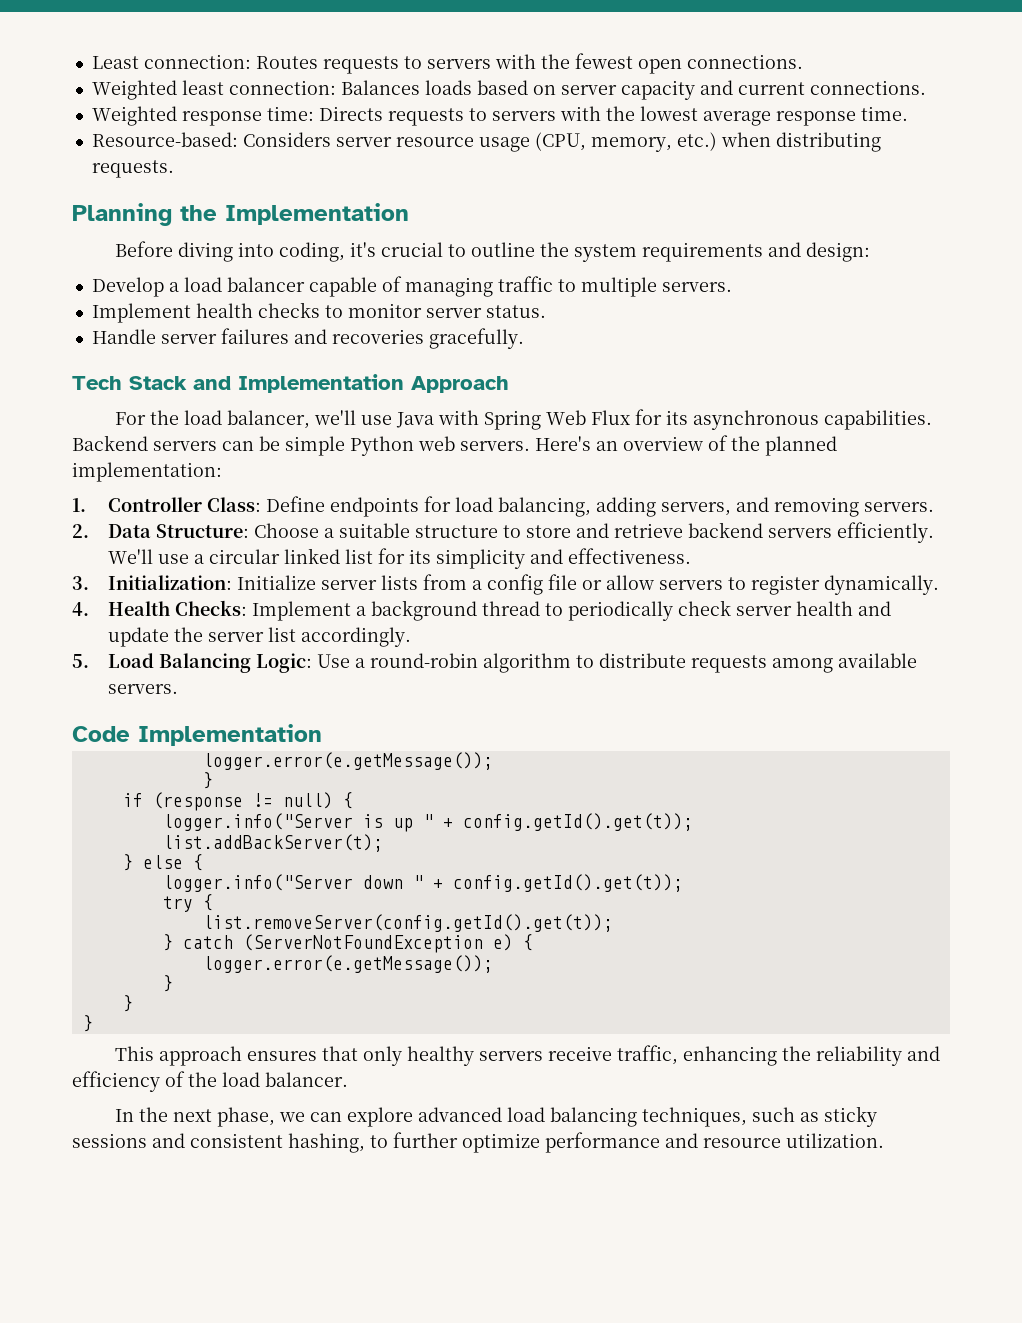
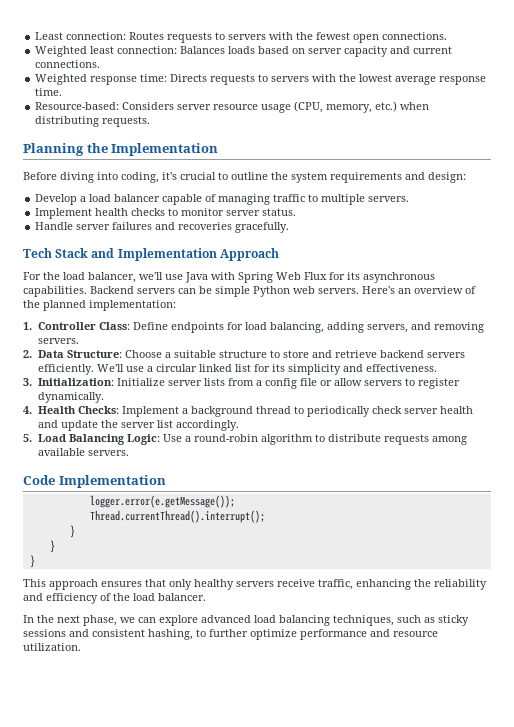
[202,772,213,789] [122,792,353,811] [162,813,693,832] [162,834,383,852] [122,854,203,871] [162,874,683,892] [162,894,213,912] [202,914,613,932] [162,934,533,953] [202,955,493,973] } // if (response != null) { // logger.info("Server is up " + config.getId().get(t)); // list.addBackServer(t); // } else { // logger.info("Server down " + config.getId().get(t)); // try { // list.removeServer(config.getId().get(t)); // } catch (ServerNotFoundException e) { // logger.error(e.getMessage()); -> [89,510,265,523] Thread.currentThread().interrupt();

